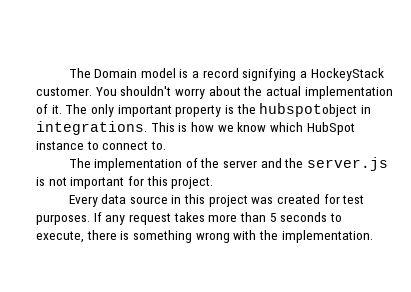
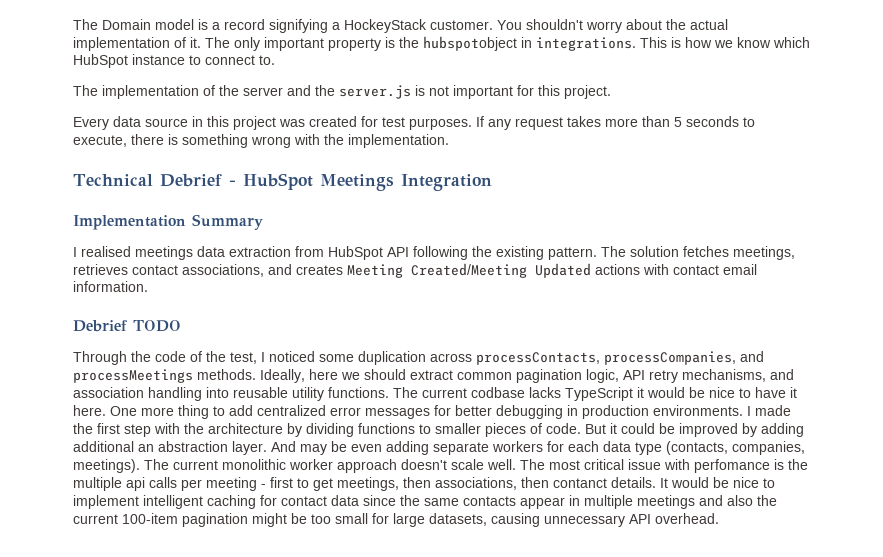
(373, 236) none -> [73,173,492,191] [73,214,263,230] [73,246,795,260] [73,263,757,278] [73,281,148,292] [73,320,181,332] [73,351,764,365] [73,369,794,383] [73,387,797,401] [73,405,791,419] [73,423,804,437] [73,441,805,455] [73,459,808,473] [73,477,775,491] [73,495,777,509] [73,513,719,527] // Technical Debrief - HubSpot Meetings Integration // Implementation Summary // I realised meetings data extraction from HubSpot API following the existing pattern. The solution fetches meetings, retrieves contact associations, and creates Meeting Created/Meeting Updated actions with contact email information. // Debrief TODO // Through the code of the test, I noticed some duplication across processContacts, processCompanies, and processMeetings methods. Ideally, here we should extract common pagination logic, API retry mechanisms, and association handling into reusable utility functions. The current codbase lacks TypeScript it would be nice to have it here. One more thing to add centralized error messages for better debugging in production environments. I made the first step with the architecture by dividing functions to smaller pieces of code. But it could be improved by adding additional an abstraction layer. And may be even adding separate workers for each data type (contacts, companies, meetings). The current monolithic worker approach doesn't scale well. The most critical issue with perfomance is the multiple api calls per meeting - first to get meetings, then associations, then contanct details. It would be nice to implement intelligent caching for contact data since the same contacts appear in multiple meetings and also the current 100-item pagination might be too small for large datasets, causing unnecessary API overhead.

